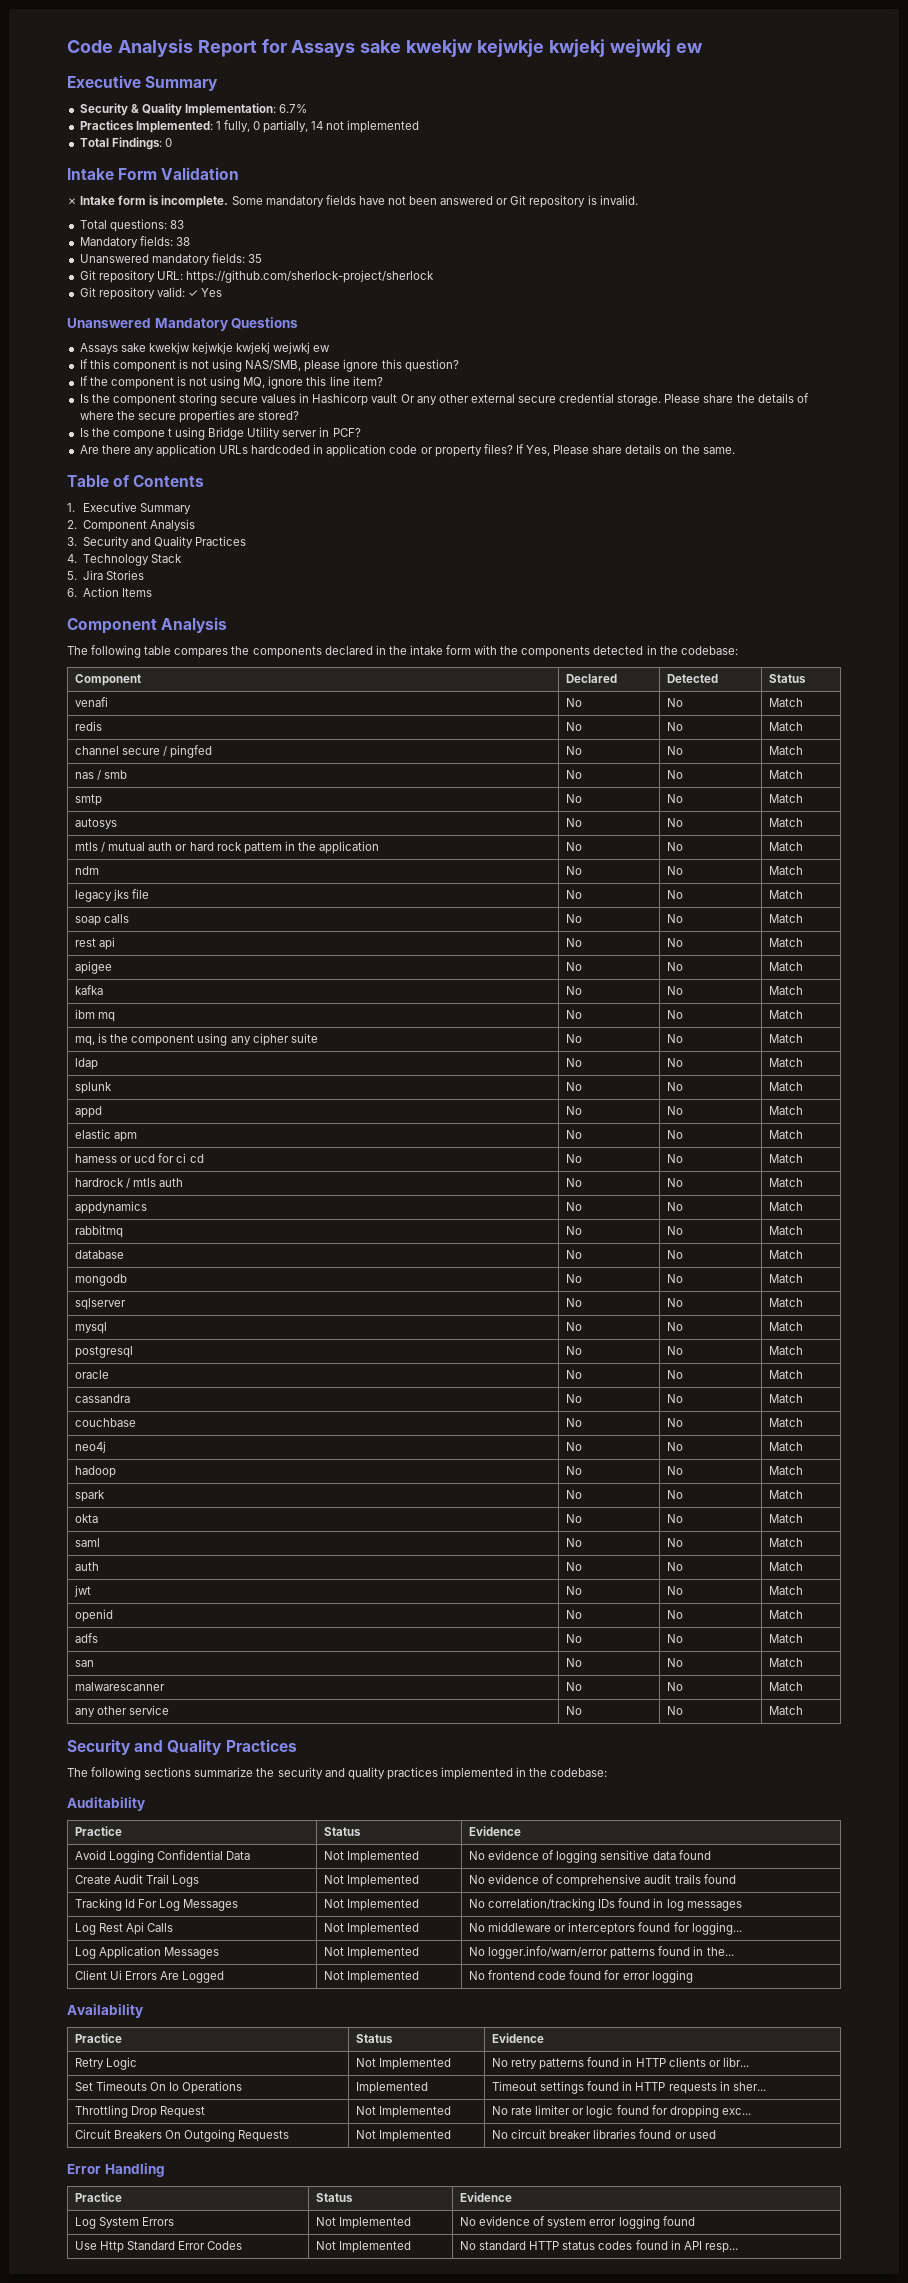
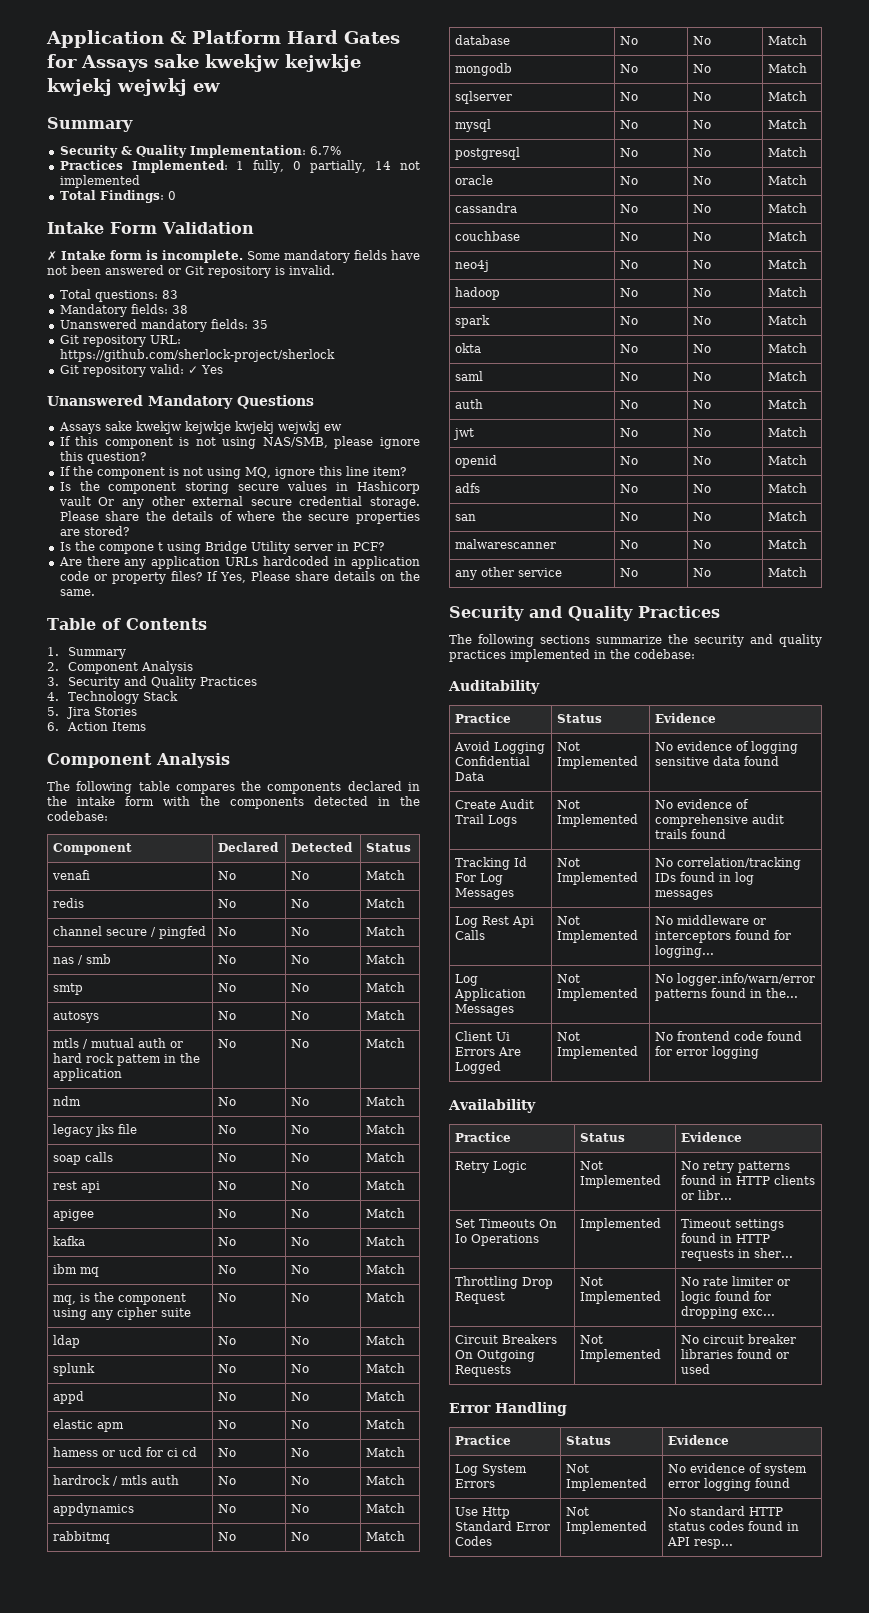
[67,39,257,57] Code Analysis Report -> [46,30,400,48] Application & Platform Hard Gates
[67,75,141,88] Executive -> (220, 87) none
[83,502,138,512] Executive -> (59, 651) none

